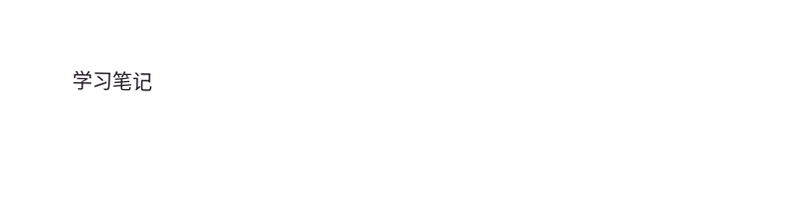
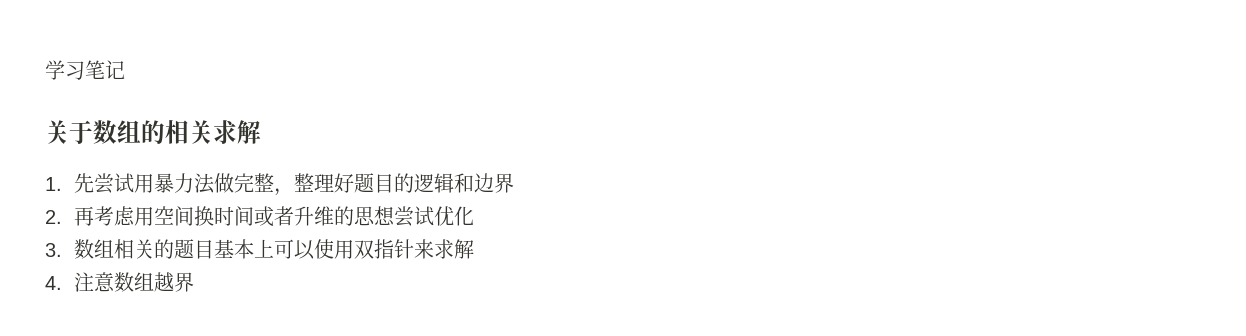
(153, 81) none -> [45,120,261,144] [45,173,515,196] [45,206,475,227] [45,239,475,260] [45,272,195,292] // 关于数组的相关求解 // 1.先尝试用暴力法做完整，整理好题目的逻辑和边界 // 2.再考虑用空间换时间或者升维的思想尝试优化 // 3.数组相关的题目基本上可以使用双指针来求解 // 4.注意数组越界

